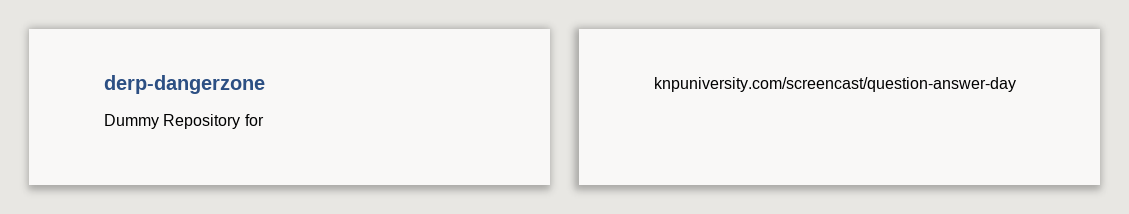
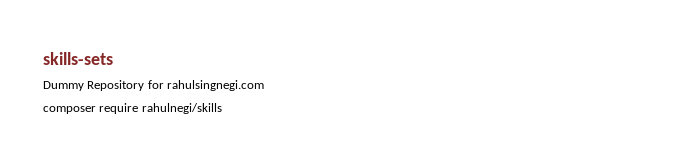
[104,75,265,94] derp-dangerzone -> [43,52,113,65] skills-sets
[654,77,1016,92] knpuniversity.com/screencast/question-answer-day -> [167,80,265,91] [43,103,222,114] rahulsingnegi.com // composer require rahulnegi/skills

